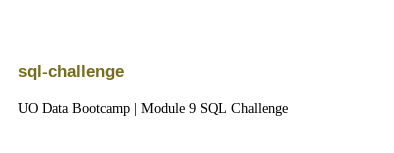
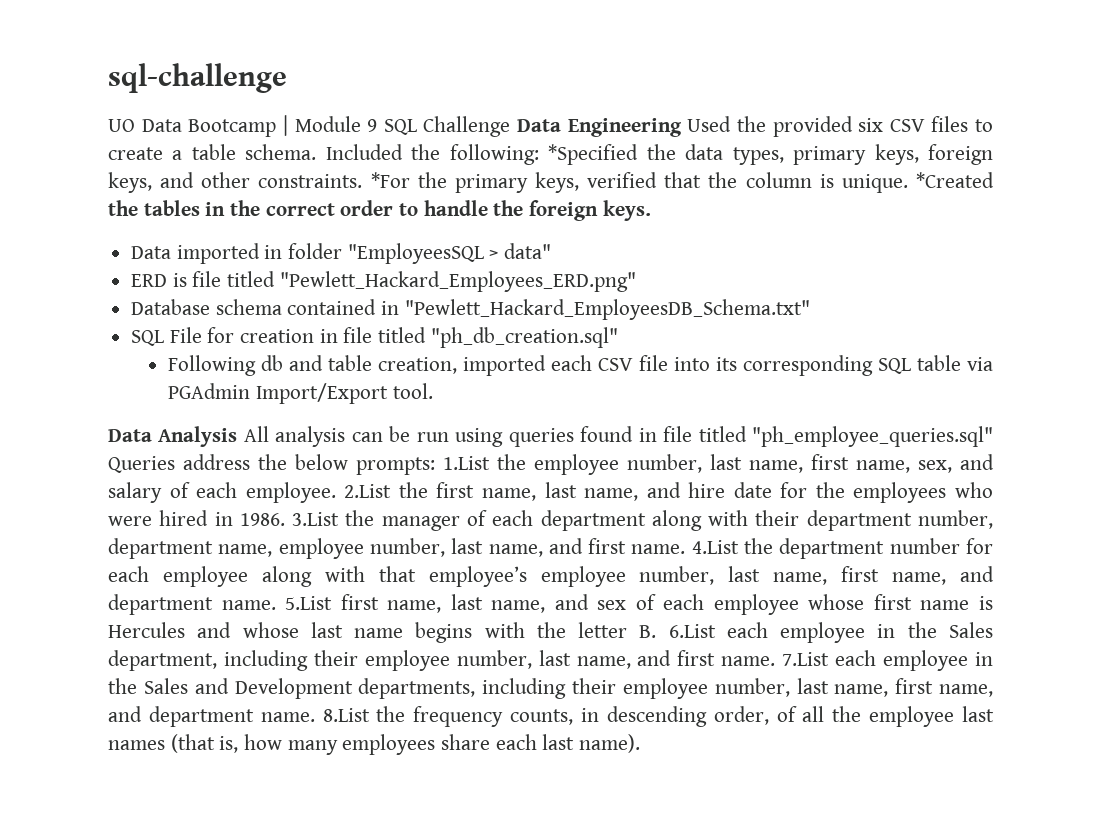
(288, 109) none -> [517,116,993,137] [108,144,993,165] [108,172,994,193] [108,200,651,221] [131,243,552,264] [131,271,636,292] [131,299,810,320] [131,327,618,348] [168,355,993,376] [168,383,433,404] [108,426,993,447] [108,454,994,475] [108,482,993,503] [108,510,994,531] [108,538,993,559] [108,566,994,587] [108,594,993,615] [108,622,993,643] [108,650,993,671] [108,678,994,699] [108,706,994,727] [108,734,641,755] Data Engineering Used the provided six CSV files to create a table schema. Included the following: *Specified the data types, primary keys, foreign keys, and other constraints. *For the primary keys, verified that the column is unique. *Created the tables in the correct order to handle the foreign keys. // Data imported in folder "EmployeesSQL > data" // ERD is file titled "Pewlett_Hackard_Employees_ERD.png" // Database schema contained in "Pewlett_Hackard_EmployeesDB_Schema.txt" // SQL File for creation in file titled "ph_db_creation.sql" // Following db and table creation, imported each CSV file into its corresponding SQL table via PGAdmin Import/Export tool. // Data Analysis All analysis can be run using queries found in file titled "ph_employee_queries.sql" Queries address the below prompts: 1.List the employee number, last name, first name, sex, and salary of each employee. 2.List the first name, last name, and hire date for the employees who were hired in 1986. 3.List the manager of each department along with their department number, department name, employee number, last name, and first name. 4.List the department number for each employee along with that employee’s employee number, last name, first name, and department name. 5.List first name, last name, and sex of each employee whose first name is Hercules and whose last name begins with the letter B. 6.List each employee in the Sales department, including their employee number, last name, and first name. 7.List each employee in the Sales and Development departments, including their employee number, last name, first name, and department name. 8.List the frequency counts, in descending order, of all the employee last names (that is, how many employees share each last name).

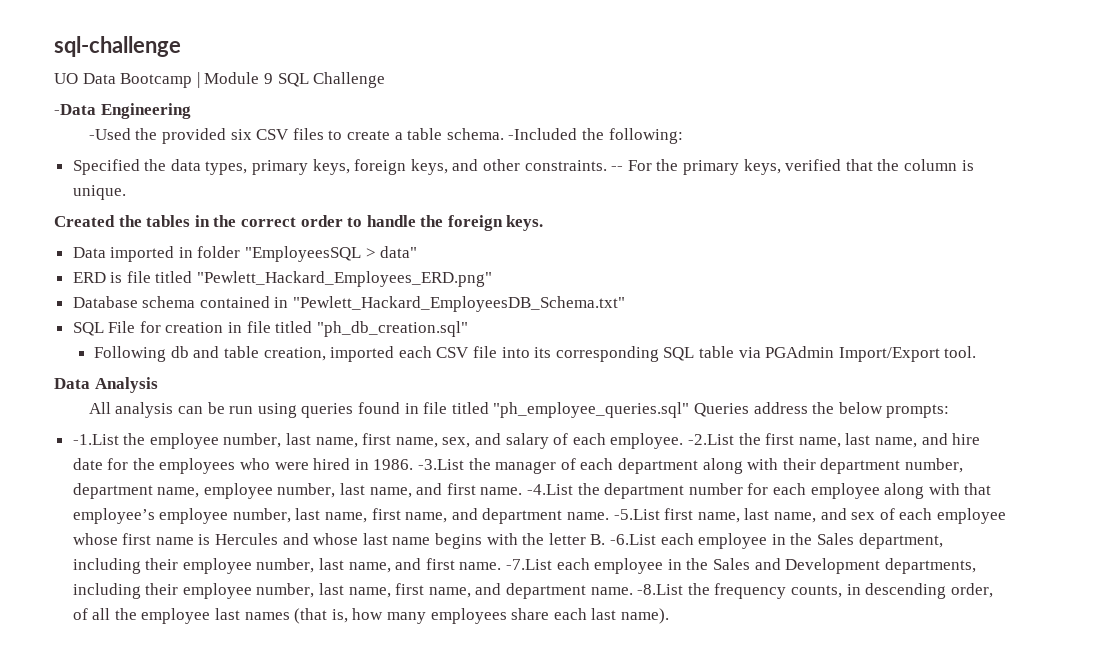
[517,119,561,132] Data -> [54,104,96,115] // -Data
[687,116,732,132] Used -> [88,128,131,140] // -Used
[325,144,403,160] Included -> [508,128,578,140] -Included
[548,144,639,165] *Specified -> [72,159,140,175] // Specified
[370,172,410,188] *For -> [611,160,652,171] -- For
[915,172,994,188] *Created -> [54,215,115,227] // Created
(238, 436) none -> (158, 385) //
[443,456,490,470] 1.List -> [72,434,119,445] // -1.List
[344,484,392,498] 2.List -> [687,434,734,445] -2.List
[292,512,340,526] 3.List -> [418,459,465,470] -3.List
[691,540,739,554] 4.List -> [527,484,574,495] -4.List
[285,596,333,610] 5.List -> [613,509,660,520] -5.List
[668,624,716,638] 6.List -> [609,534,656,545] -6.List
[782,652,830,666] 7.List -> [506,559,553,570] -7.List
[322,708,370,722] 8.List -> [637,584,684,595] -8.List

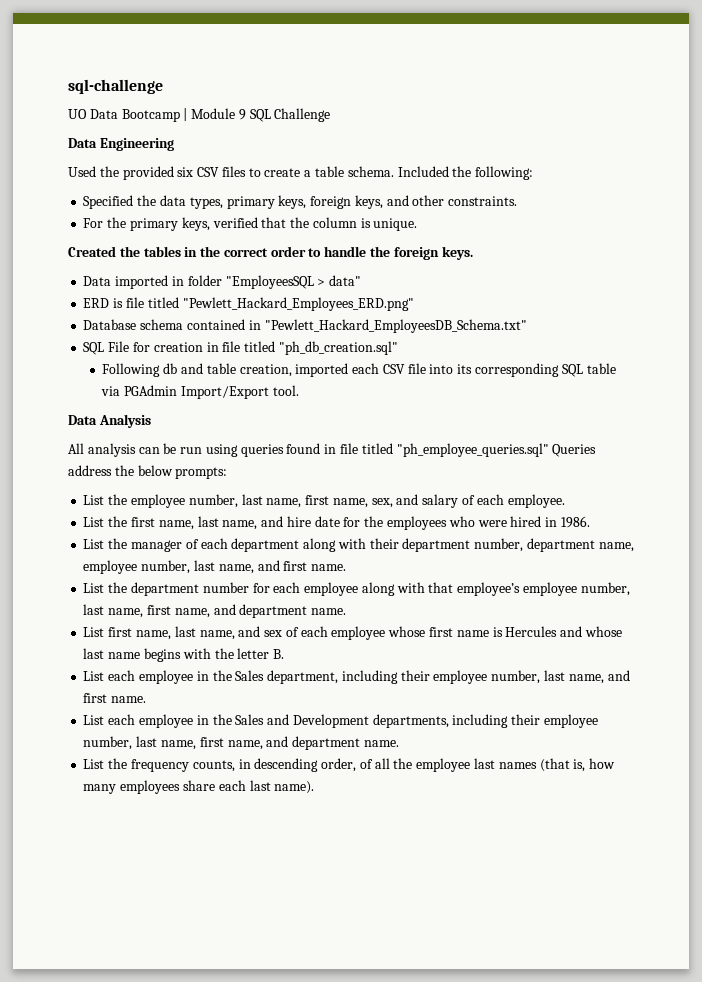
[54,104,96,115] -Data -> [68,138,97,148] Data
[88,128,131,140] -Used -> [68,166,96,177] Used
[508,128,578,140] -Included -> [397,166,449,177] Included
[611,166,624,171] -- -> (518, 201) //
[72,434,119,445] -1.List -> [83,495,105,505] List
[687,434,734,445] -2.List -> [83,517,105,527] // List
[418,459,465,470] -3.List -> [83,539,105,549] // List
[527,484,574,495] -4.List -> [83,583,105,593] // List
[613,509,660,520] -5.List -> [83,627,105,637] // List
[609,534,656,545] -6.List -> [83,671,105,681] // List
[506,559,553,570] -7.List -> [83,715,105,725] // List
[637,584,684,595] -8.List -> [83,759,105,769] // List

